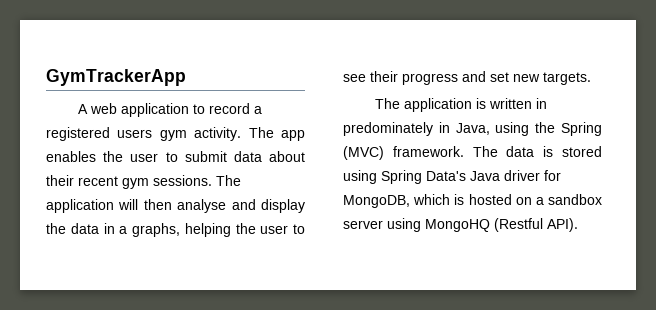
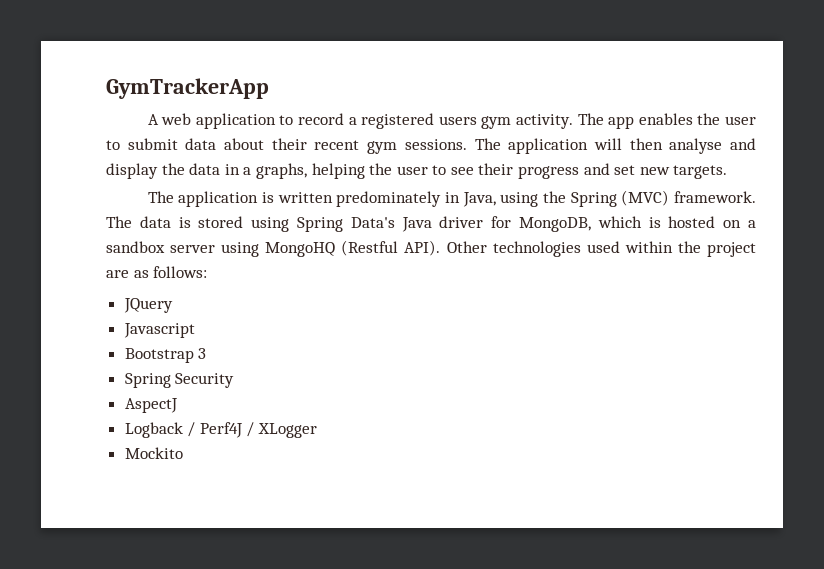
[536,98,548,109] in -> (333, 197) none
(578, 225) none -> [446,241,756,257] [106,266,208,278] [123,298,173,313] [123,323,195,338] [124,348,207,363] [124,373,235,388] [124,398,177,413] [124,422,318,438] [124,447,183,459] Other technologies used within the project are as follows: // JQuery // Javascript // Bootstrap 3 // Spring Security // AspectJ // Logback / Perf4J / XLogger // Mockito

